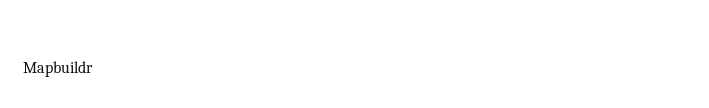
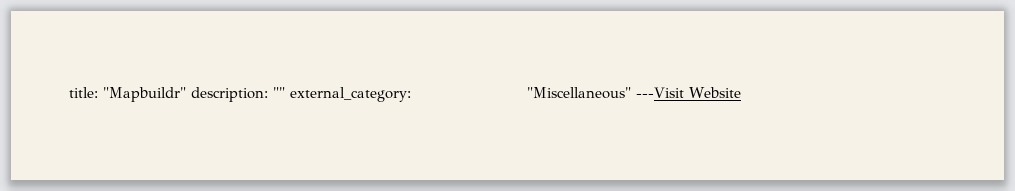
[23,61,93,77] Mapbuildr -> [69,87,741,102] title: "Mapbuildr" description: "" external_category: "Miscellaneous" ---Visit Website

